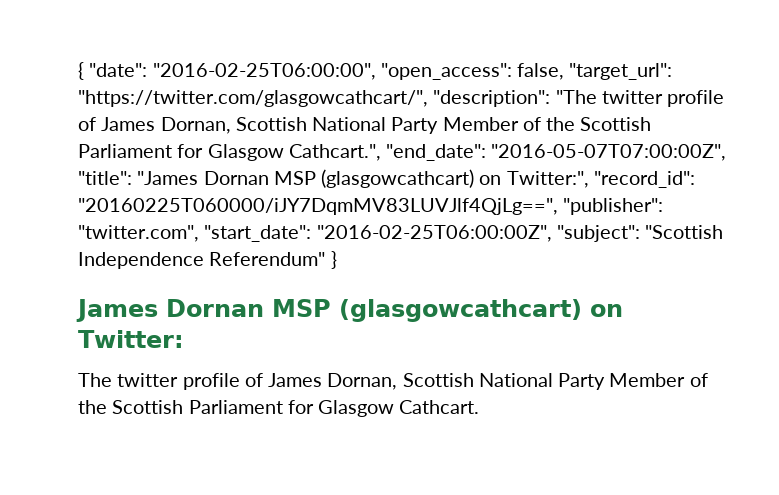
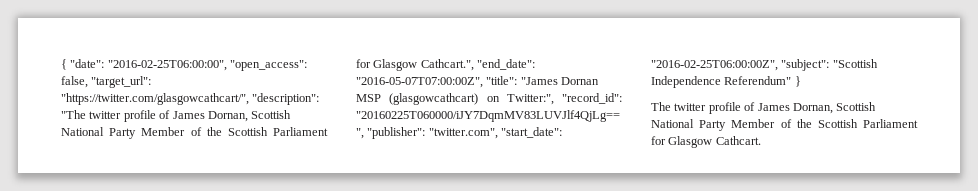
[76,299,623,322] [78,330,184,348] // James Dornan MSP (glasgowcathcart) on Twitter: -> (801, 81) none

